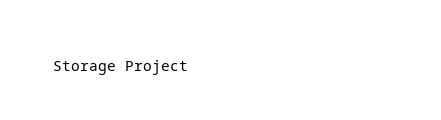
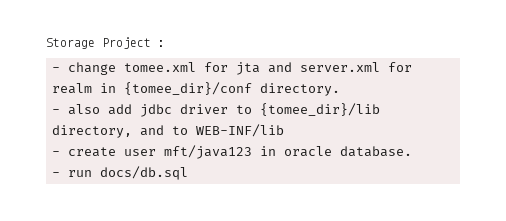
(188, 67) none -> [158,40,165,47] [52,62,412,75] [52,82,340,96] [52,103,380,117] [52,124,284,138] [52,145,412,159] [52,166,188,180] : // - change tomee.xml for jta and server.xml for realm in {tomee_dir}/conf directory. // - also add jdbc driver to {tomee_dir}/lib directory, and to WEB-INF/lib // - create user mft/java123 in oracle database. // - run docs/db.sql

